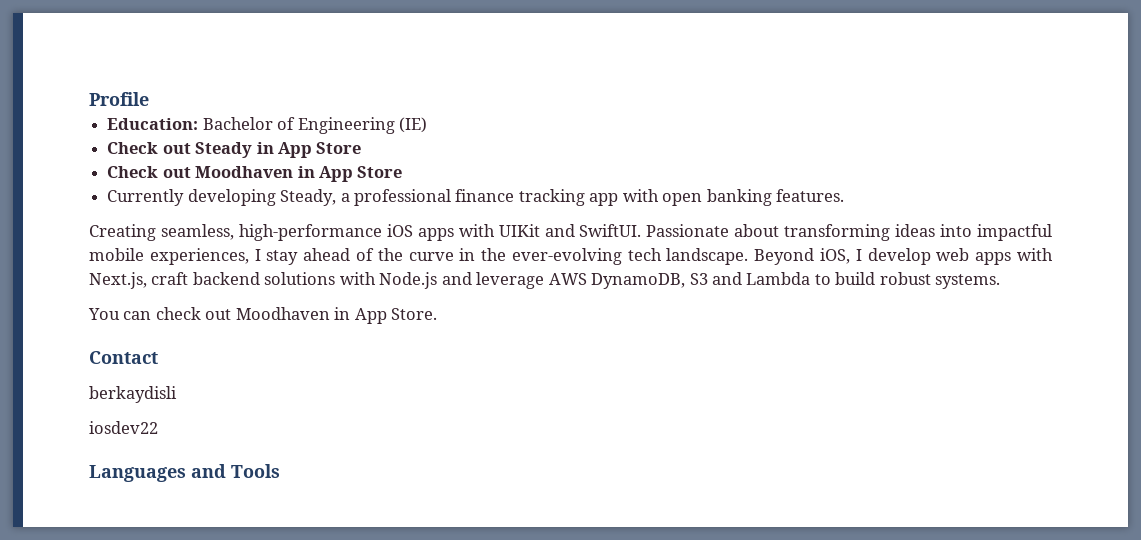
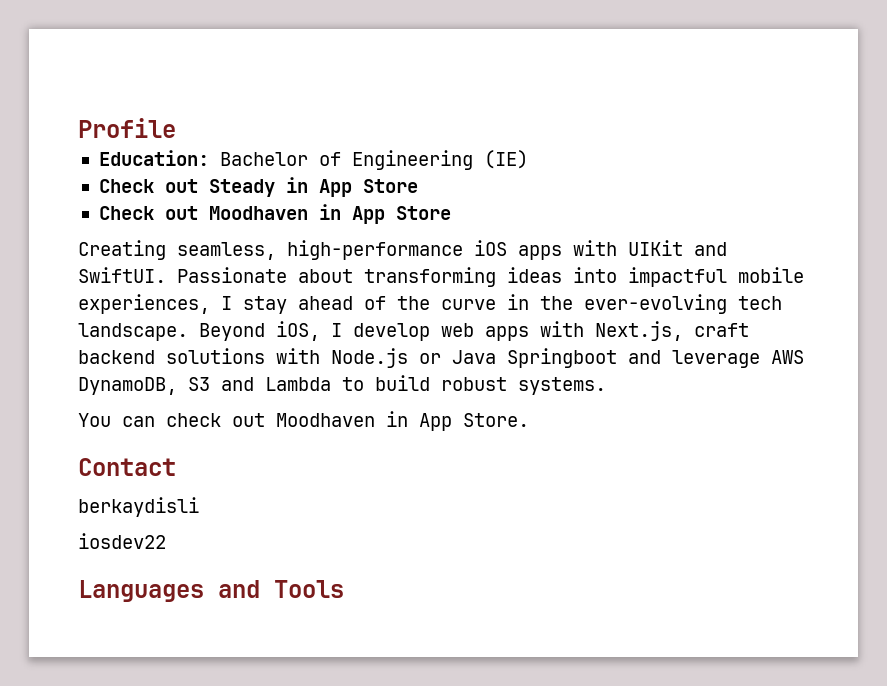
[107,189,845,206] // Currently developing Steady, a professional finance tracking app with open banking features. -> (451, 213) none
(438, 280) none -> [419,348,617,368] or Java Springboot

